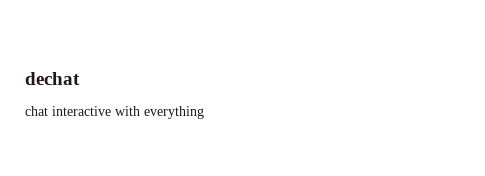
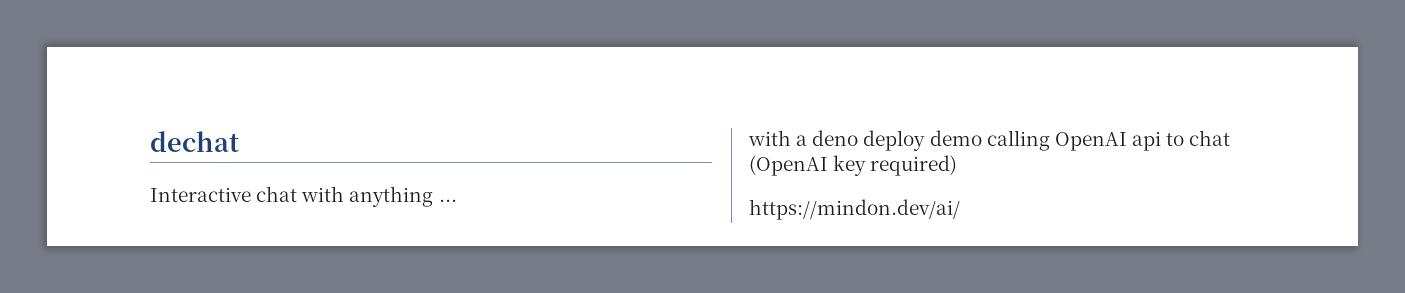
[25,106,204,119] chat interactive with everything -> [150,186,457,207] [748,130,1231,151] [749,155,958,176] [749,199,960,220] Interactive chat with anything ... // with a deno deploy demo calling OpenAI api to chat (OpenAI key required) // https://mindon.dev/ai/

